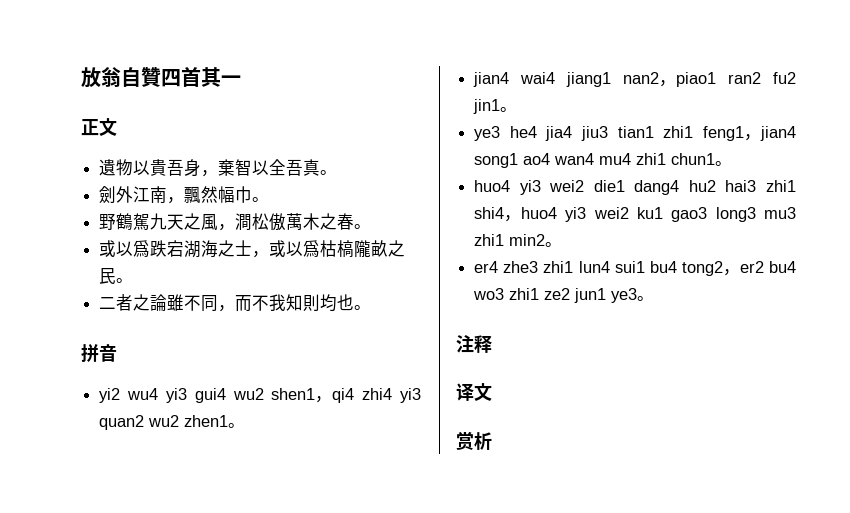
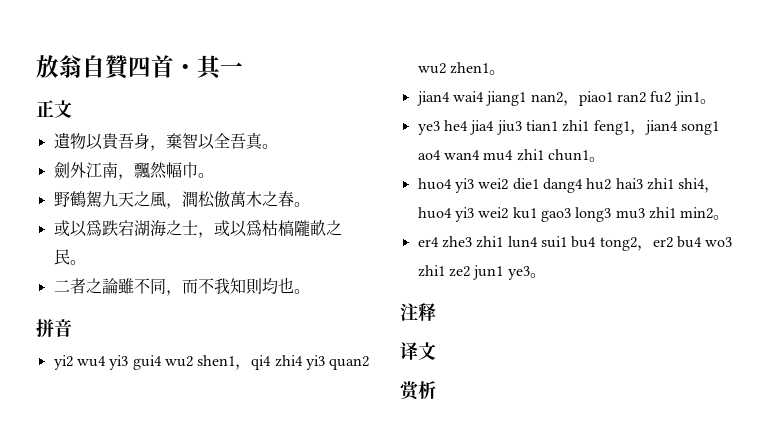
(201, 77) none -> [174,64,197,75] ・

